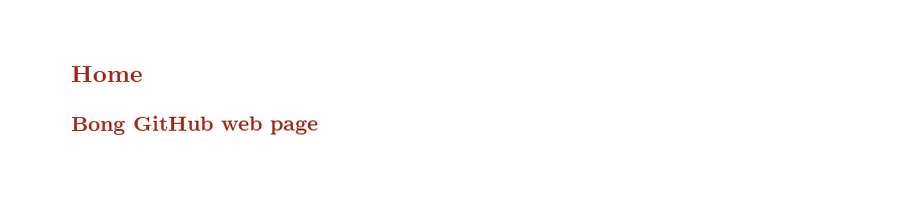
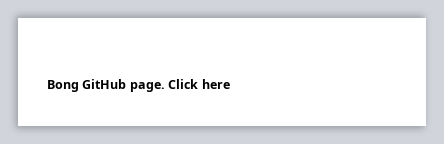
[70,65,143,83] Home // -> (47, 86) none
[221,116,319,135] web page -> [129,79,230,92] page. Click here

